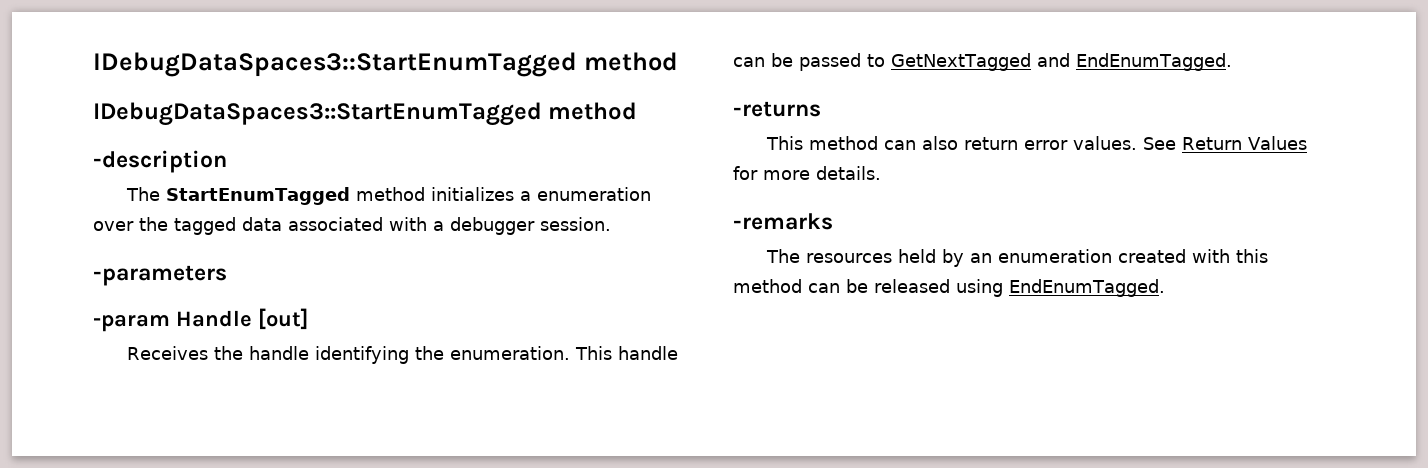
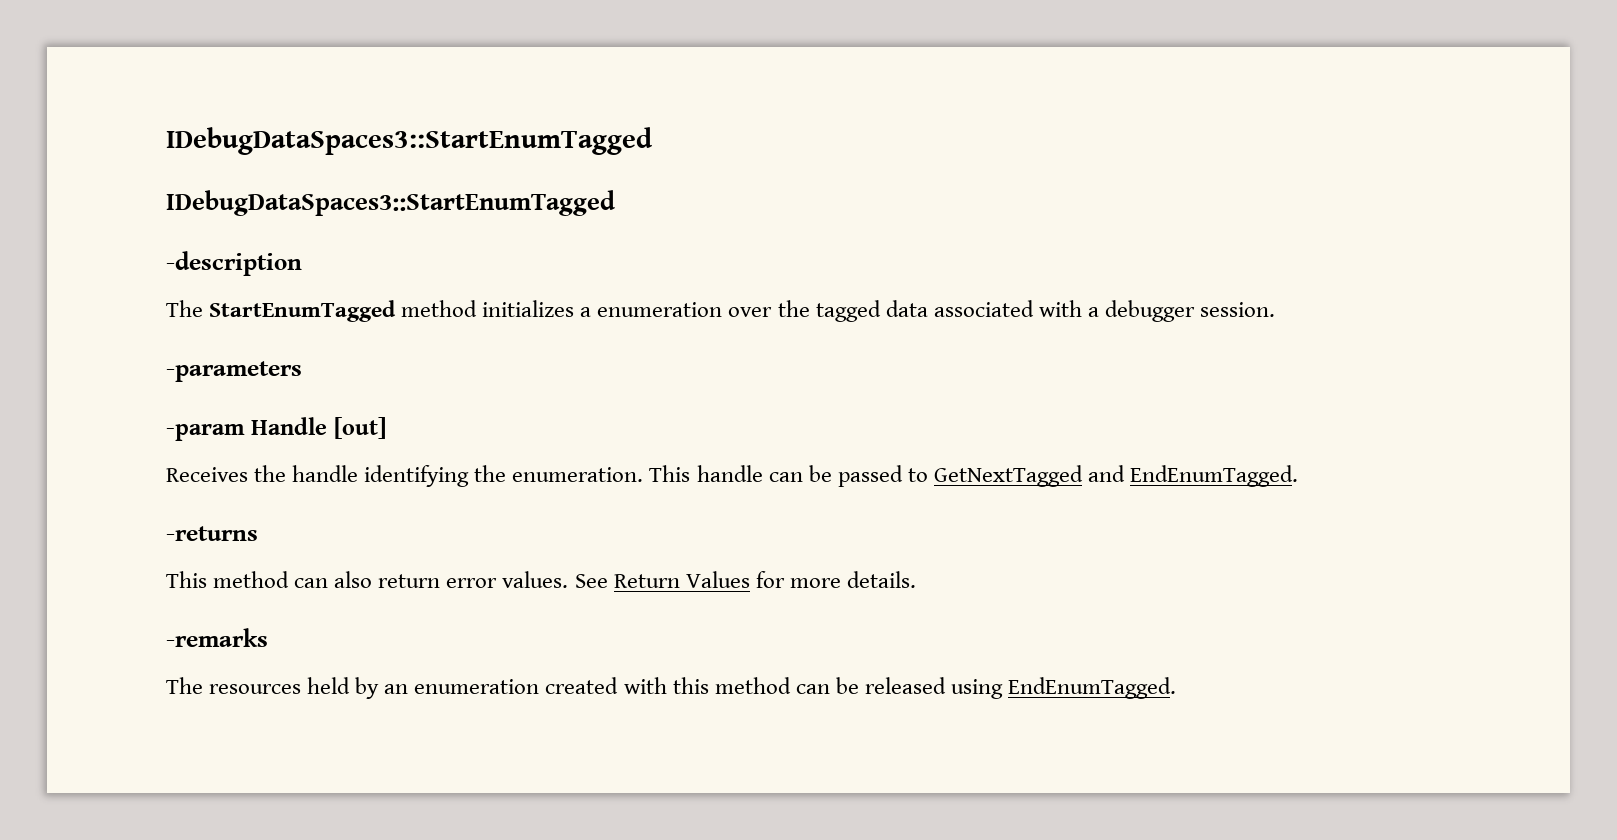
[93,52,678,77] [93,102,638,126] IDebugDataSpaces3::StartEnumTagged method // IDebugDataSpaces3::StartEnumTagged method -> [166,127,653,155] [166,190,615,216] IDebugDataSpaces3::StartEnumTagged // IDebugDataSpaces3::StartEnumTagged

